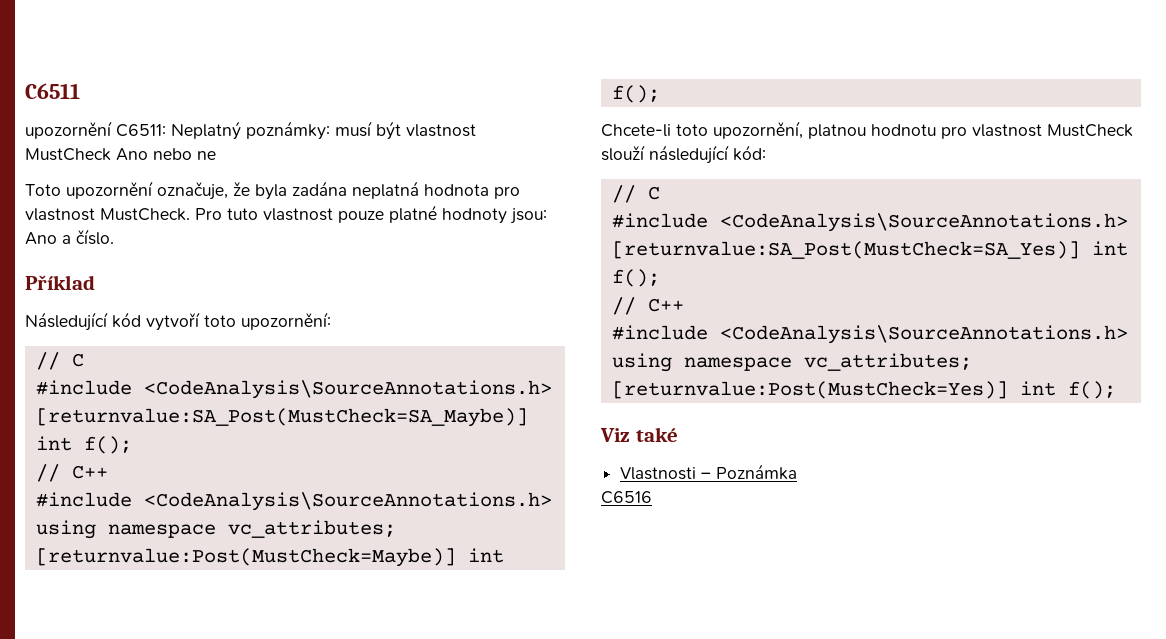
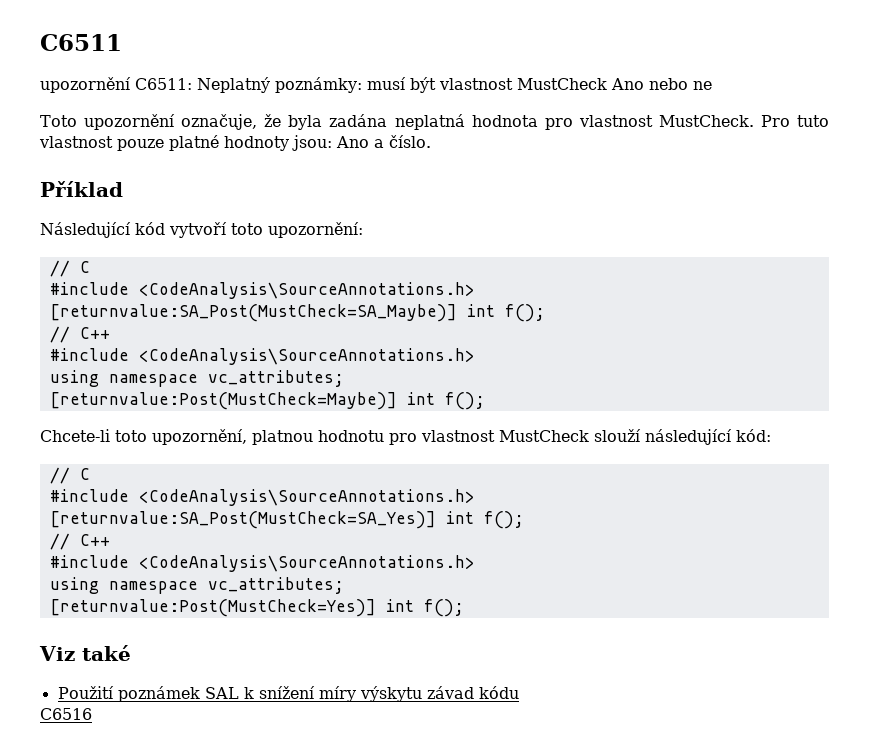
[620,464,798,480] Vlastnosti – Poznámka -> [57,686,519,702] Použití poznámek SAL k snížení míry výskytu závad kódu

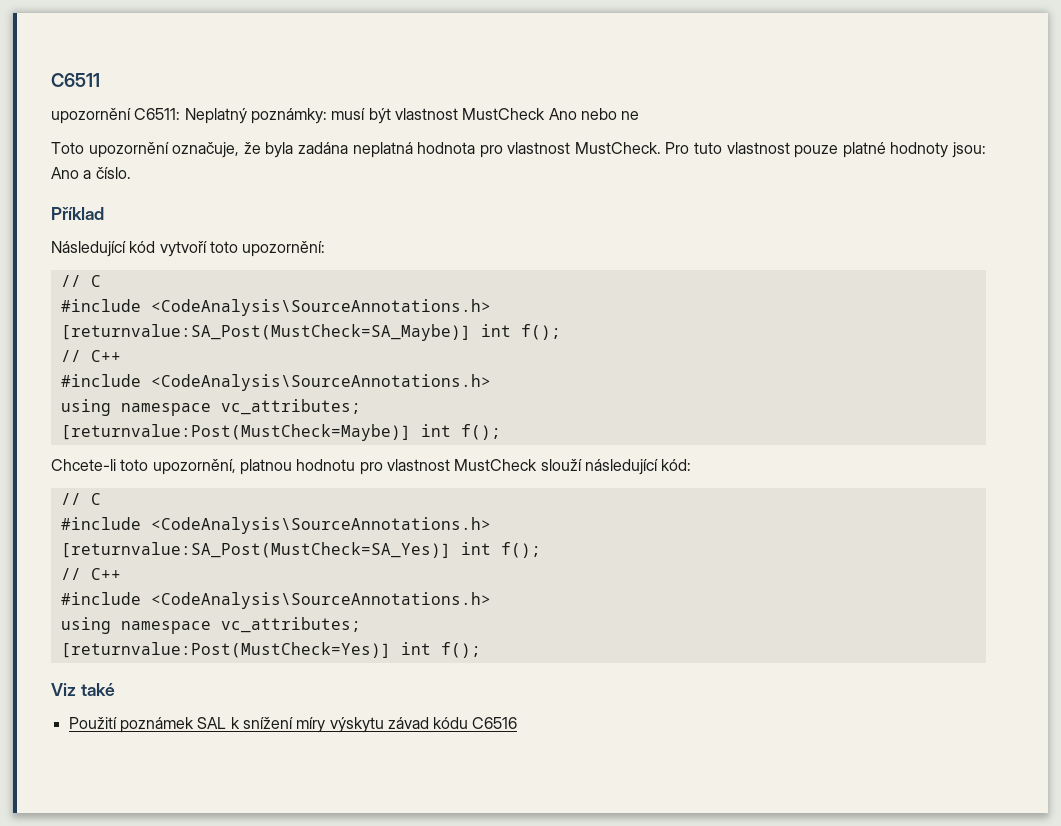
(519, 692) // -> (469, 723) none

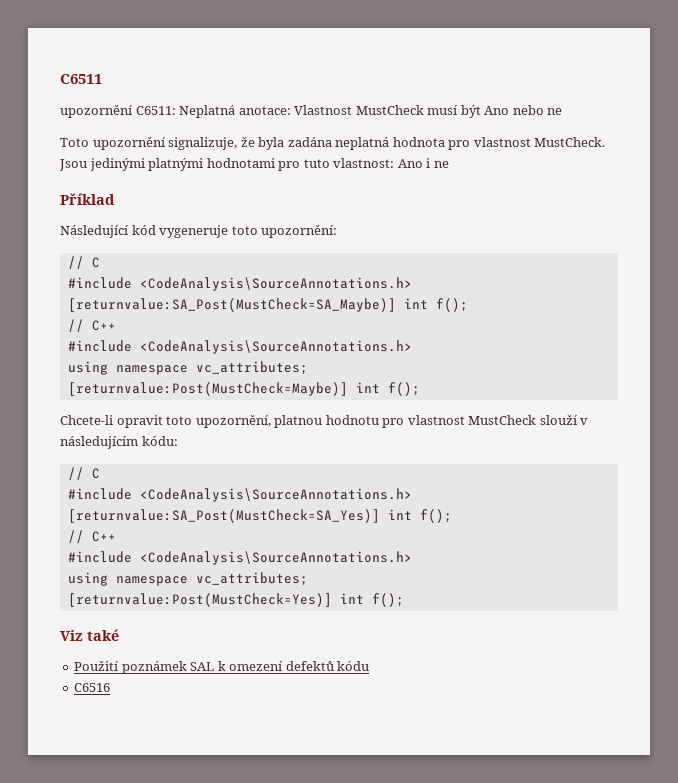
[184,108,546,124] Neplatný poznámky: musí být vlastnost MustCheck -> [179,105,481,118] Neplatná anotace: Vlastnost MustCheck musí být
[172,142,240,158] označuje, -> [168,137,238,150] signalizuje,
[665,142,987,158] [51,167,131,179] Pro tuto vlastnost pouze platné hodnoty jsou: Ano a číslo. -> [59,158,449,171] Jsou jedinými platnými hodnotami pro tuto vlastnost: Ano i ne
[159,241,207,257] vytvoří -> [159,225,229,238] vygeneruje
(116, 465) none -> [116,415,163,428] opravit
[584,459,692,475] následující kód: -> [580,418,589,425] [60,436,178,449] v následujícím kódu:
[242,717,429,733] snížení míry výskytu závad -> [229,661,334,671] omezení defektů
(469, 723) none -> (370, 666) //

